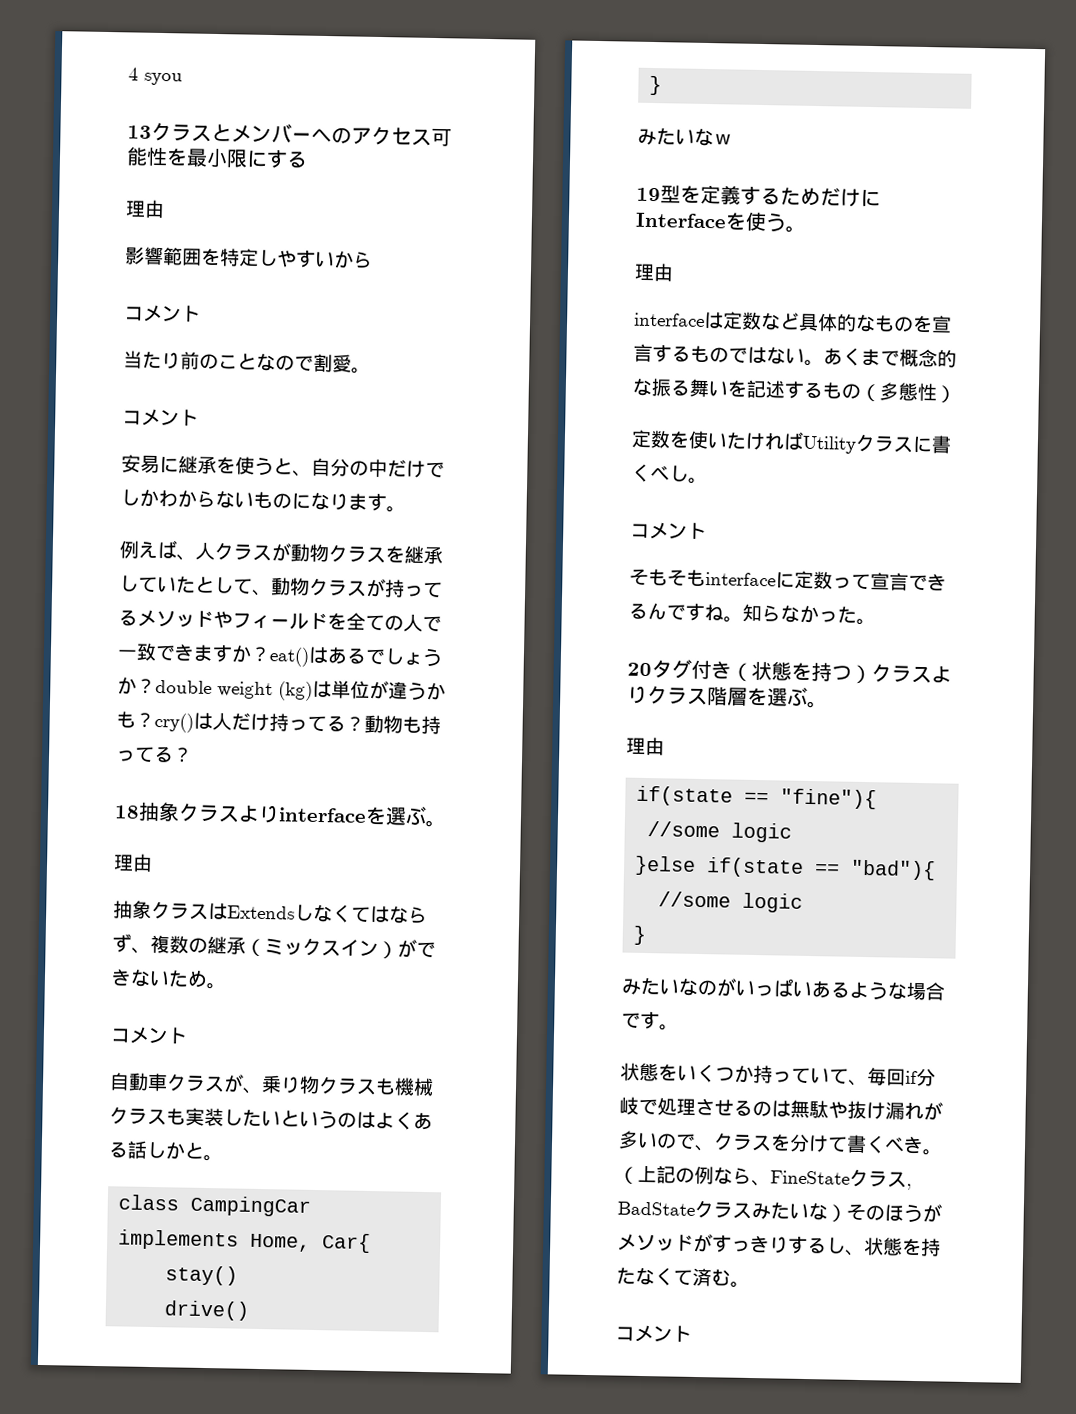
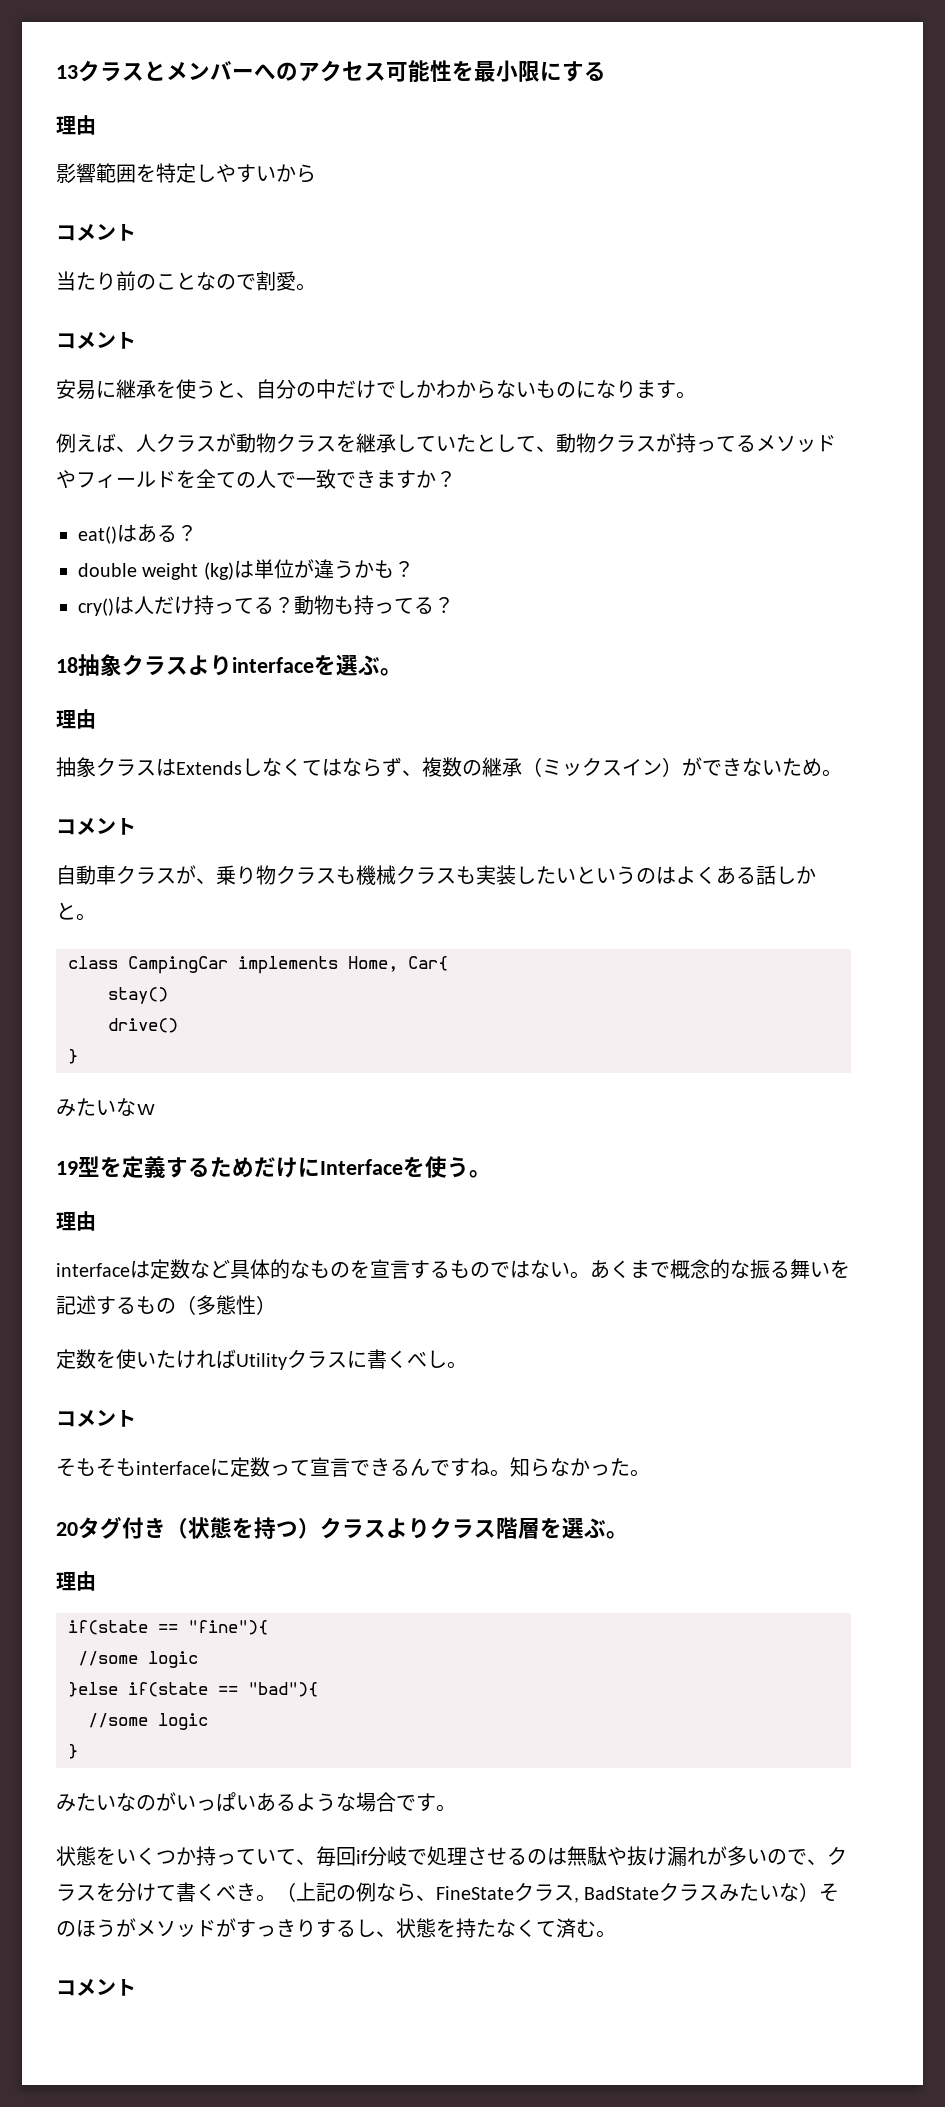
[128,67,183,86] 4 syou // -> (56, 72) none
(271, 654) none -> (456, 479) //
[365,648,443,667] [117,677,156,695] でしょうか？ -> [177,525,197,541] ？ //
(155, 720) none -> (414, 569) //

